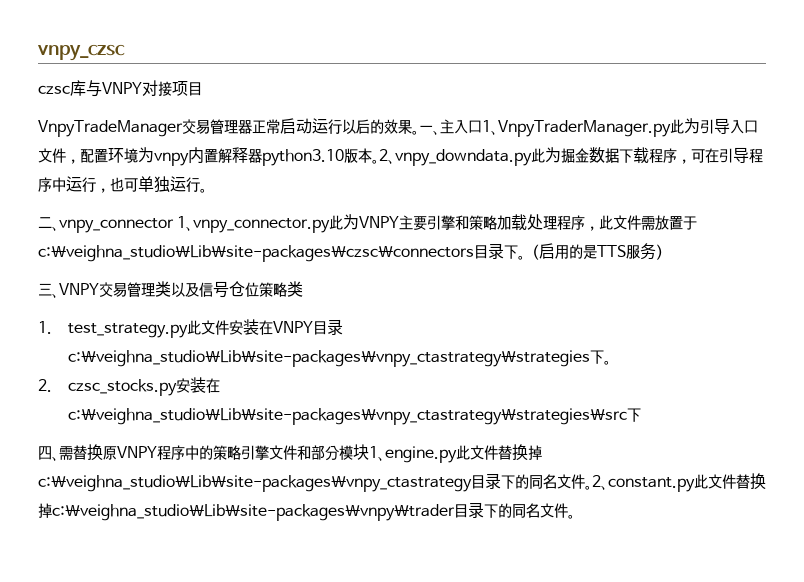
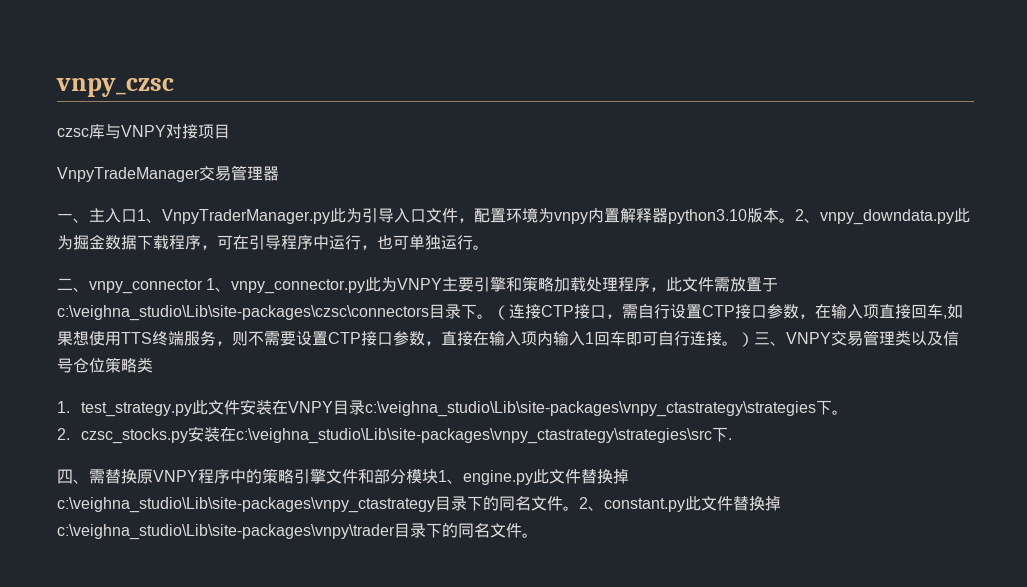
[251,118,419,135] 正常启动运行以后的效果。 -> (279, 173) //
[539,243,656,260] 启用的是TTS服务 -> [509,304,963,319] [57,330,738,346] 连接CTP接口，需自行设置CTP接口参数，在输入项直接回车,如果想使用TTS终端服务，则不需要设置CTP接口参数，直接在输入项内输入1回车即可自行连接。
(670, 252) // -> (754, 339) none
(642, 415) none -> [727,438,732,440] .

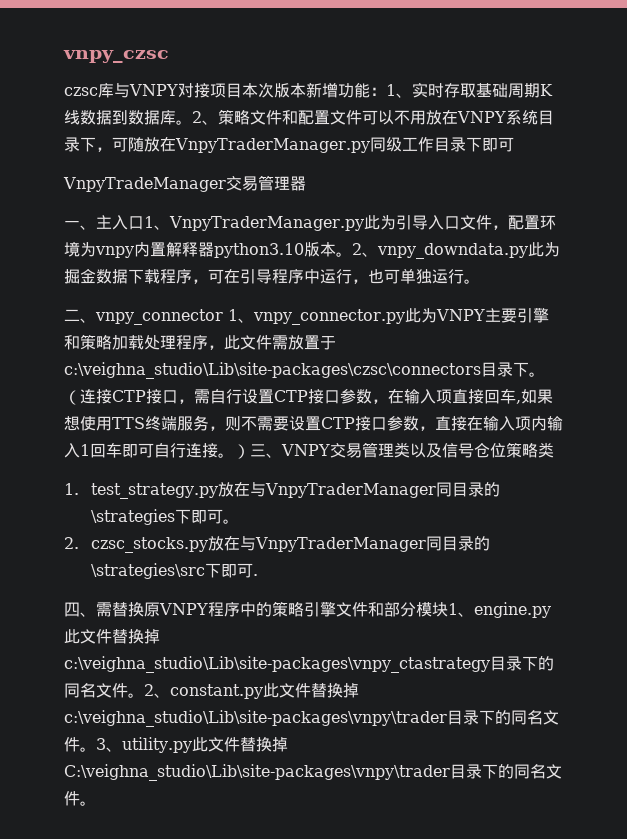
(230, 131) none -> [242,82,553,98] [64,109,554,125] [64,137,514,153] 本次版本新增功能：1、实时存取基础周期K线数据到数据库。2、策略文件和配置文件可以不用放在VNPY系统目录下，可随放在VnpyTraderManager.py同级工作目录下即可
[191,399,848,417] [57,426,728,444] 此文件安装在VNPY目录c:\veighna_studio\Lib\site-packages\vnpy_ctastrategy\strategies下。 // 2. czsc_stocks.py安装在c:\veighna_studio\Lib\site-packages\vnpy_ctastrategy\strategies\src下 -> [218,482,501,498] [91,509,240,525] [64,536,491,553] [91,563,254,579] 放在与VnpyTraderManager同目录的\strategies下即可。 // 2. czsc_stocks.py放在与VnpyTraderManager同目录的\strategies\src下即可
(538, 535) none -> [96,737,288,753] [64,764,562,781] [64,791,96,806] 3、utility.py此文件替换掉C:\veighna_studio\Lib\site-packages\vnpy\trader目录下的同名文件。

